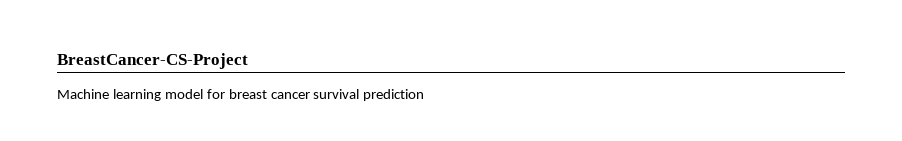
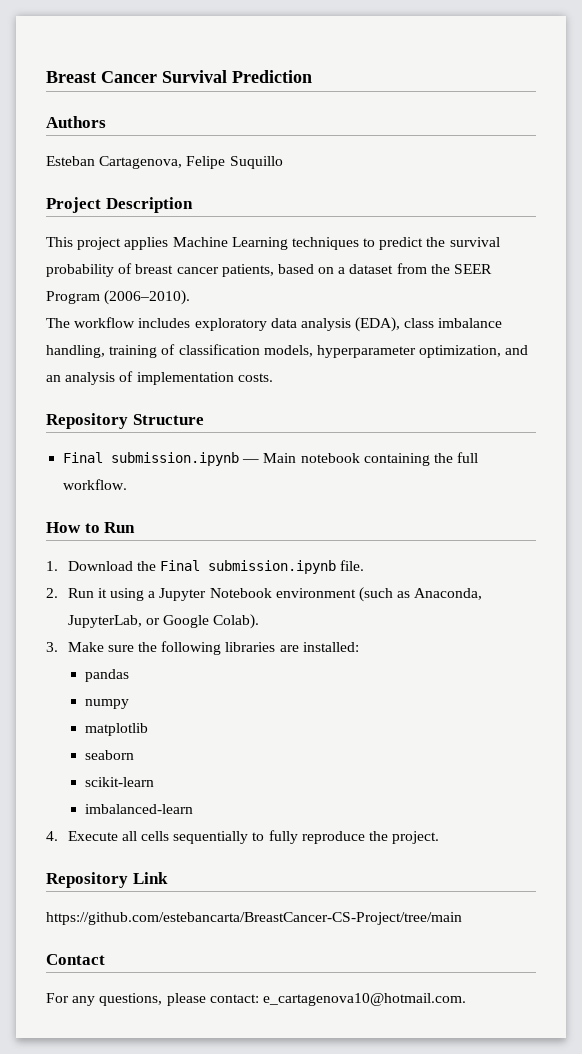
[57,53,248,69] [57,89,425,101] BreastCancer-CS-Project // Machine learning model for breast cancer survival prediction -> [46,70,312,83] [46,116,106,128] [46,156,283,169] [46,197,193,213] [46,237,500,250] [46,263,493,277] [46,290,191,305] [46,317,503,332] [46,344,529,358] [46,371,273,385] [46,413,204,429] [63,452,479,466] [63,479,128,490] [46,522,136,533] [46,560,365,574] [46,587,483,602] [67,614,260,629] [46,641,359,655] [84,669,129,682] [84,699,129,709] [84,723,148,736] [84,750,134,760] [84,777,154,787] [84,804,193,814] [46,830,440,844] [46,872,168,888] [46,912,462,925] [46,954,105,965] [46,993,466,1006] Breast Cancer Survival Prediction // Authors // Esteban Cartagenova, Felipe Suquillo // Project Description // This project applies Machine Learning techniques to predict the survival probability of breast cancer patients, based on a dataset from the SEER Program (2006–2010). // The workflow includes exploratory data analysis (EDA), class imbalance handling, training of classification models, hyperparameter optimization, and an analysis of implementation costs. // Repository Structure // Final submission.ipynb — Main notebook containing the full workflow. // How to Run // 1. Download the Final submission.ipynb file. // 2. Run it using a Jupyter Notebook environment (such as Anaconda, JupyterLab, or Google Colab). // 3. Make sure the following libraries are installed: // pandas // numpy // matplotlib // seaborn // scikit-learn // imbalanced-learn // 4. Execute all cells sequentially to fully reproduce the project. // Repository Link // https://github.com/estebancarta/BreastCancer-CS-Project/tree/main // Contact // For any questions, please contact: e_cartagenova10@hotmail.com.

